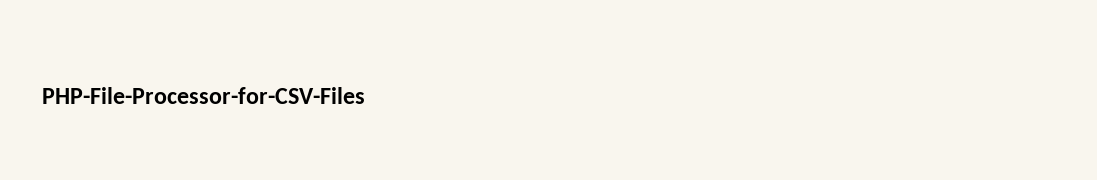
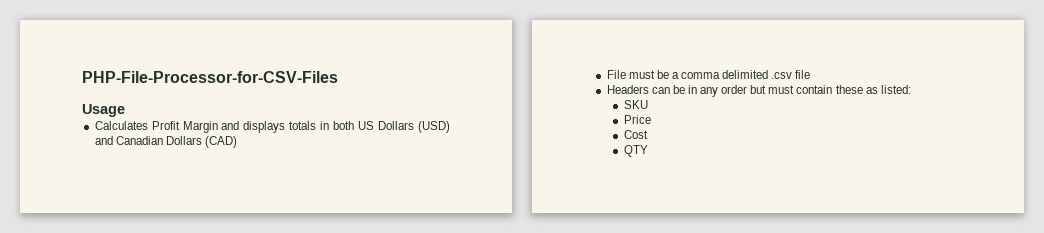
(365, 95) none -> [82,104,125,117] [94,121,451,133] [94,136,237,148] [606,70,811,79] [606,85,911,97] [623,100,648,109] [623,115,651,124] [623,130,648,139] [623,145,648,157] // Usage // Calculates Profit Margin and displays totals in both US Dollars (USD) and Canadian Dollars (CAD) // File must be a comma delimited .csv file // Headers can be in any order but must contain these as listed: // SKU // Price // Cost // QTY

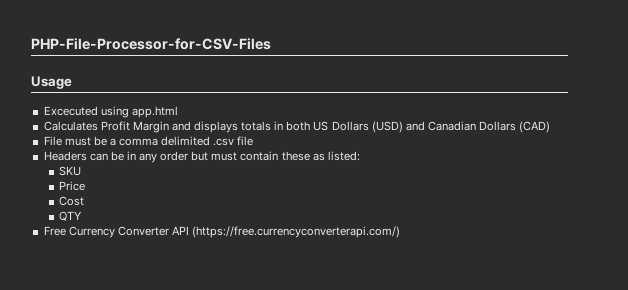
(125, 110) none -> [43,106,178,118] // Excecuted using app.html
(648, 151) none -> [43,226,401,238] // Free Currency Converter API (https://free.currencyconverterapi.com/)

